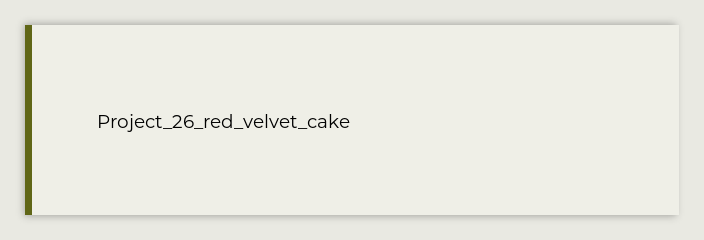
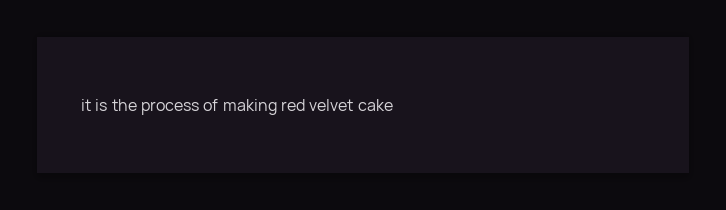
[97,114,350,132] Project_26_red_velvet_cake -> [81,99,393,115] it is the process of making red velvet cake

